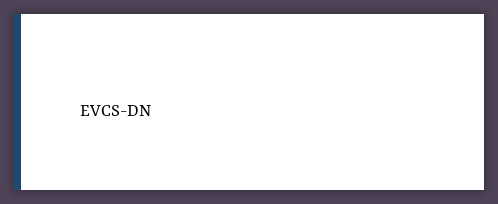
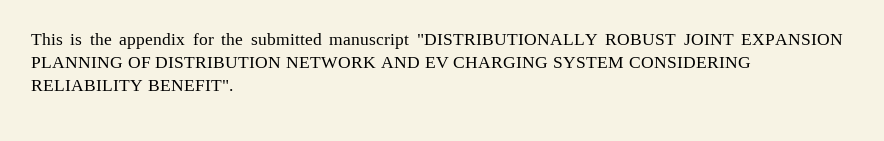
[80,105,151,116] EVCS-DN -> [31,33,843,49] [31,57,751,68] [31,80,233,91] This is the appendix for the submitted manuscript "DISTRIBUTIONALLY ROBUST JOINT EXPANSION PLANNING OF DISTRIBUTION NETWORK AND EV CHARGING SYSTEM CONSIDERING RELIABILITY BENEFIT".

